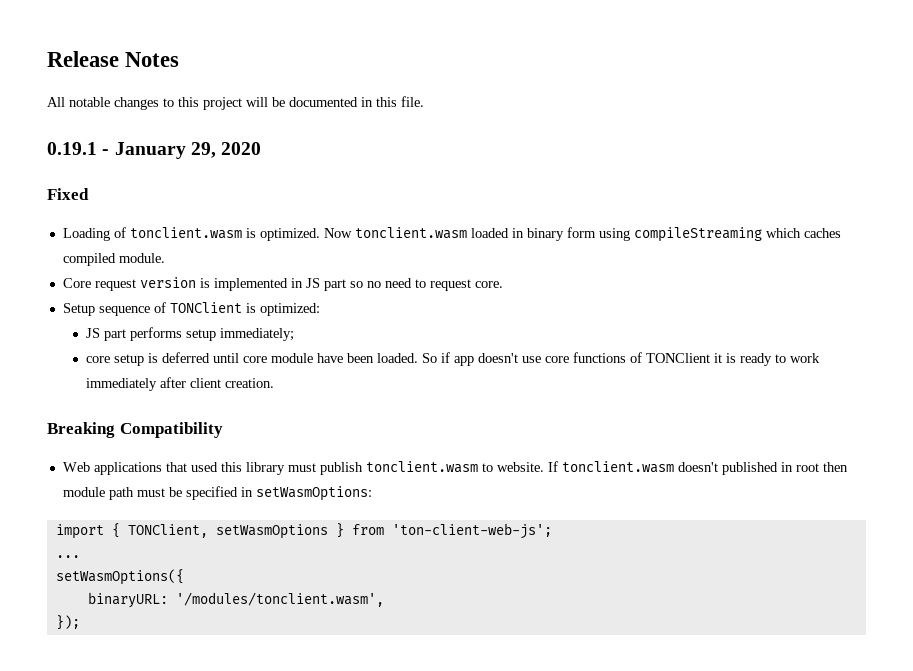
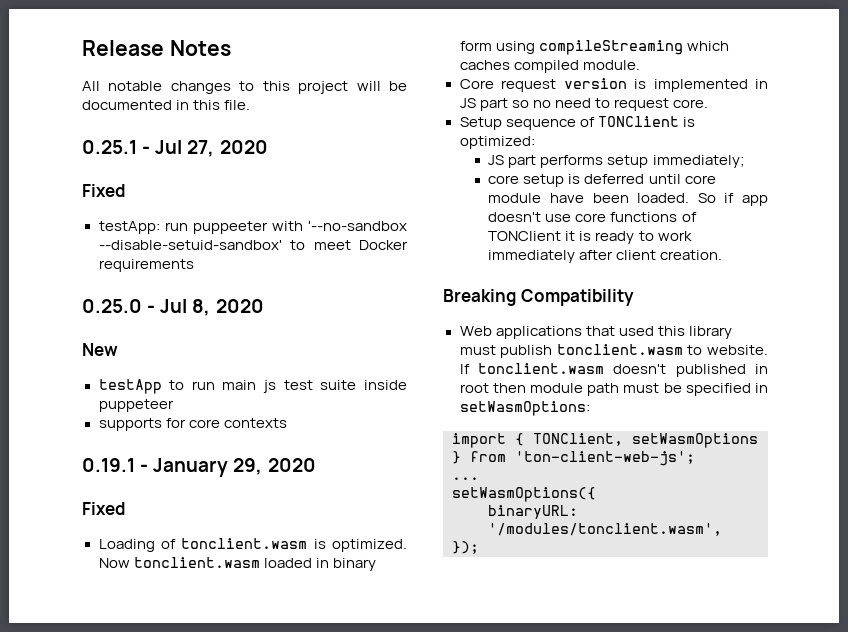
(424, 101) none -> [82,140,268,157] [82,184,125,197] [98,221,407,234] [98,240,408,250] [98,259,194,272] [82,299,264,316] [82,343,118,356] [98,379,408,394] [98,399,174,412] [98,418,287,431] // 0.25.1 - Jul 27, 2020 // Fixed // testApp: run puppeeter with '--no-sandbox --disable-setuid-sandbox' to meet Docker requirements // 0.25.0 - Jul 8, 2020 // New // testApp to run main js test suite inside puppeteer // supports for core contexts

